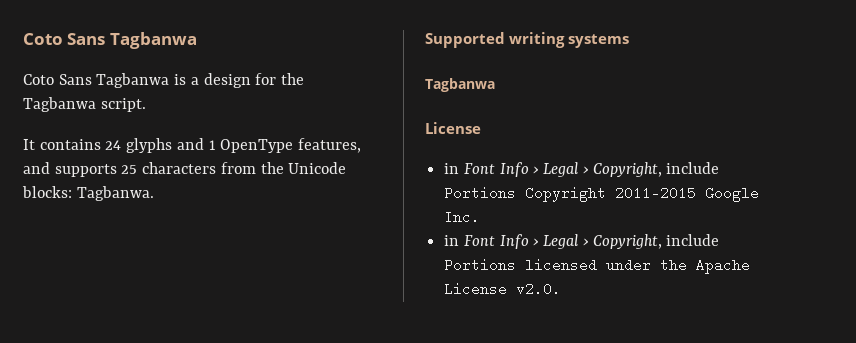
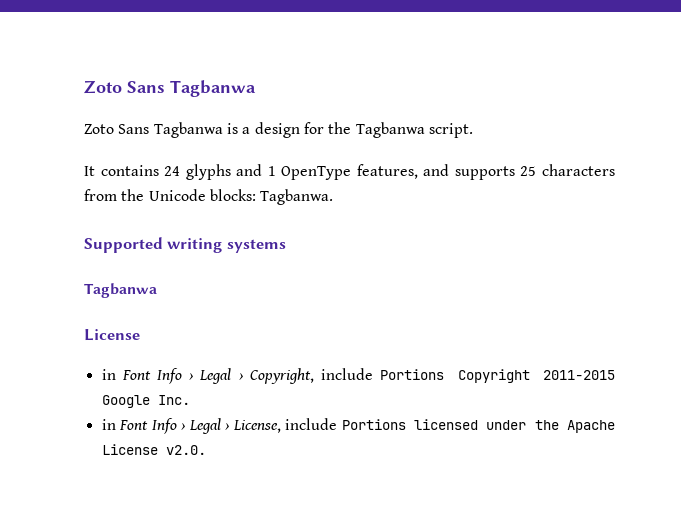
[23,33,63,45] Coto -> [84,80,122,94] Zoto
[23,74,54,85] Coto -> [84,124,114,134] Zoto
[592,234,662,249] Copyright, -> [232,420,281,433] License,

